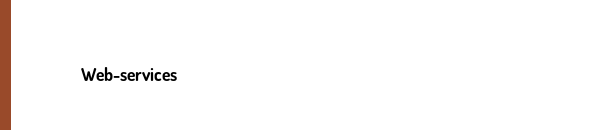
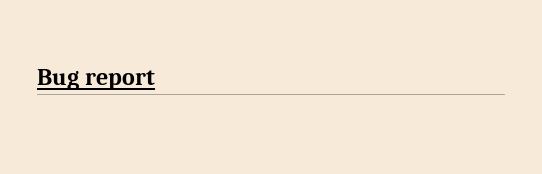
[81,67,177,81] Web-services -> [37,69,156,90] Bug report

